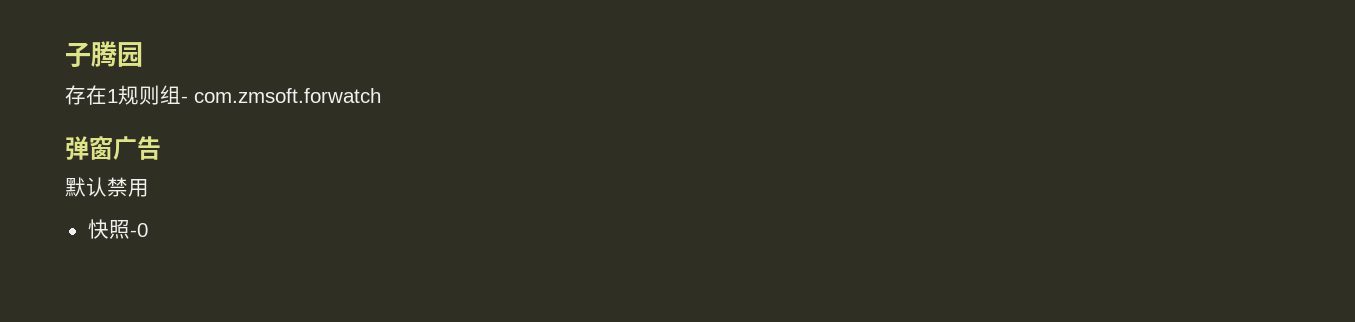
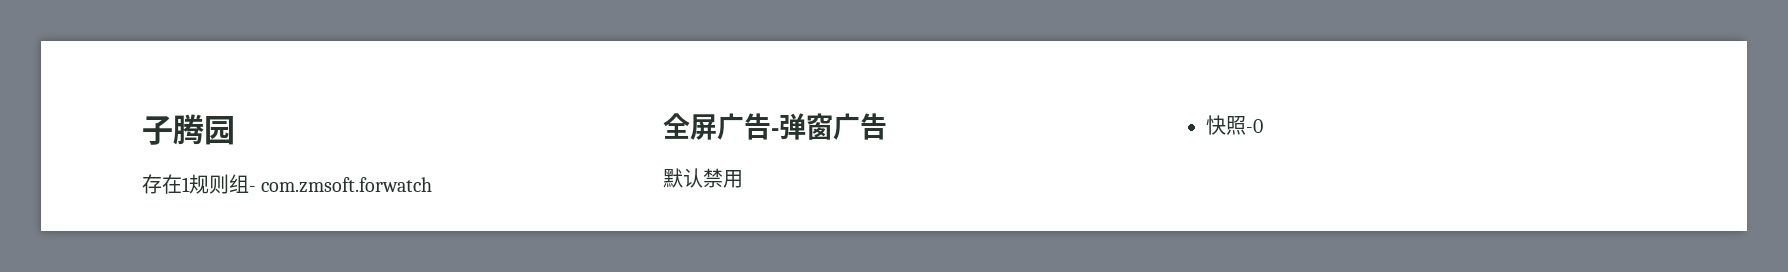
(381, 95) none -> [663,113,779,140] 全屏广告-

